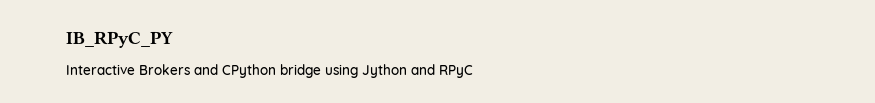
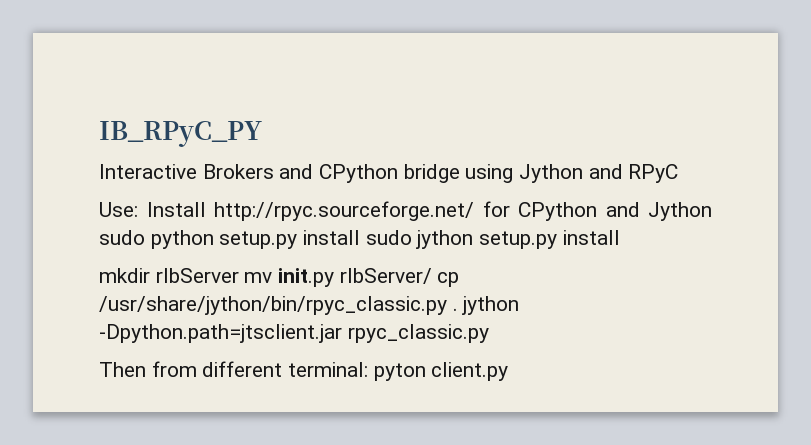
(473, 71) none -> [99,201,712,221] [99,230,620,249] [99,268,460,287] [99,296,520,315] [99,324,489,343] [99,361,509,381] // Use: Install http://rpyc.sourceforge.net/ for CPython and Jython sudo python setup.py install sudo jython setup.py install // mkdir rIbServer mv init.py rIbServer/ cp /usr/share/jython/bin/rpyc_classic.py . jython -Dpython.path=jtsclient.jar rpyc_classic.py // Then from different terminal: pyton client.py

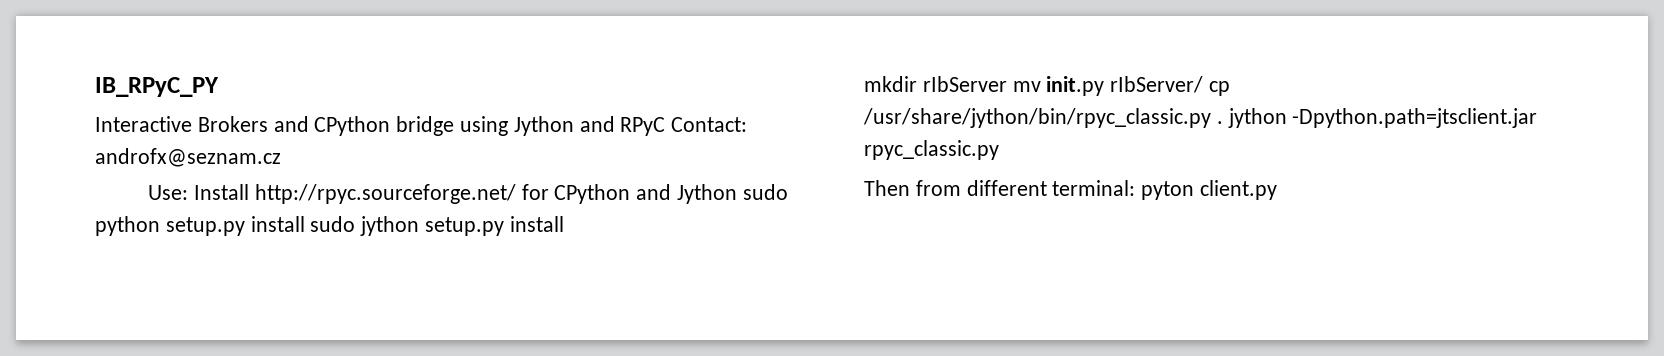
(679, 173) none -> [671,117,748,132] [95,148,281,167] Contact: androfx@seznam.cz

